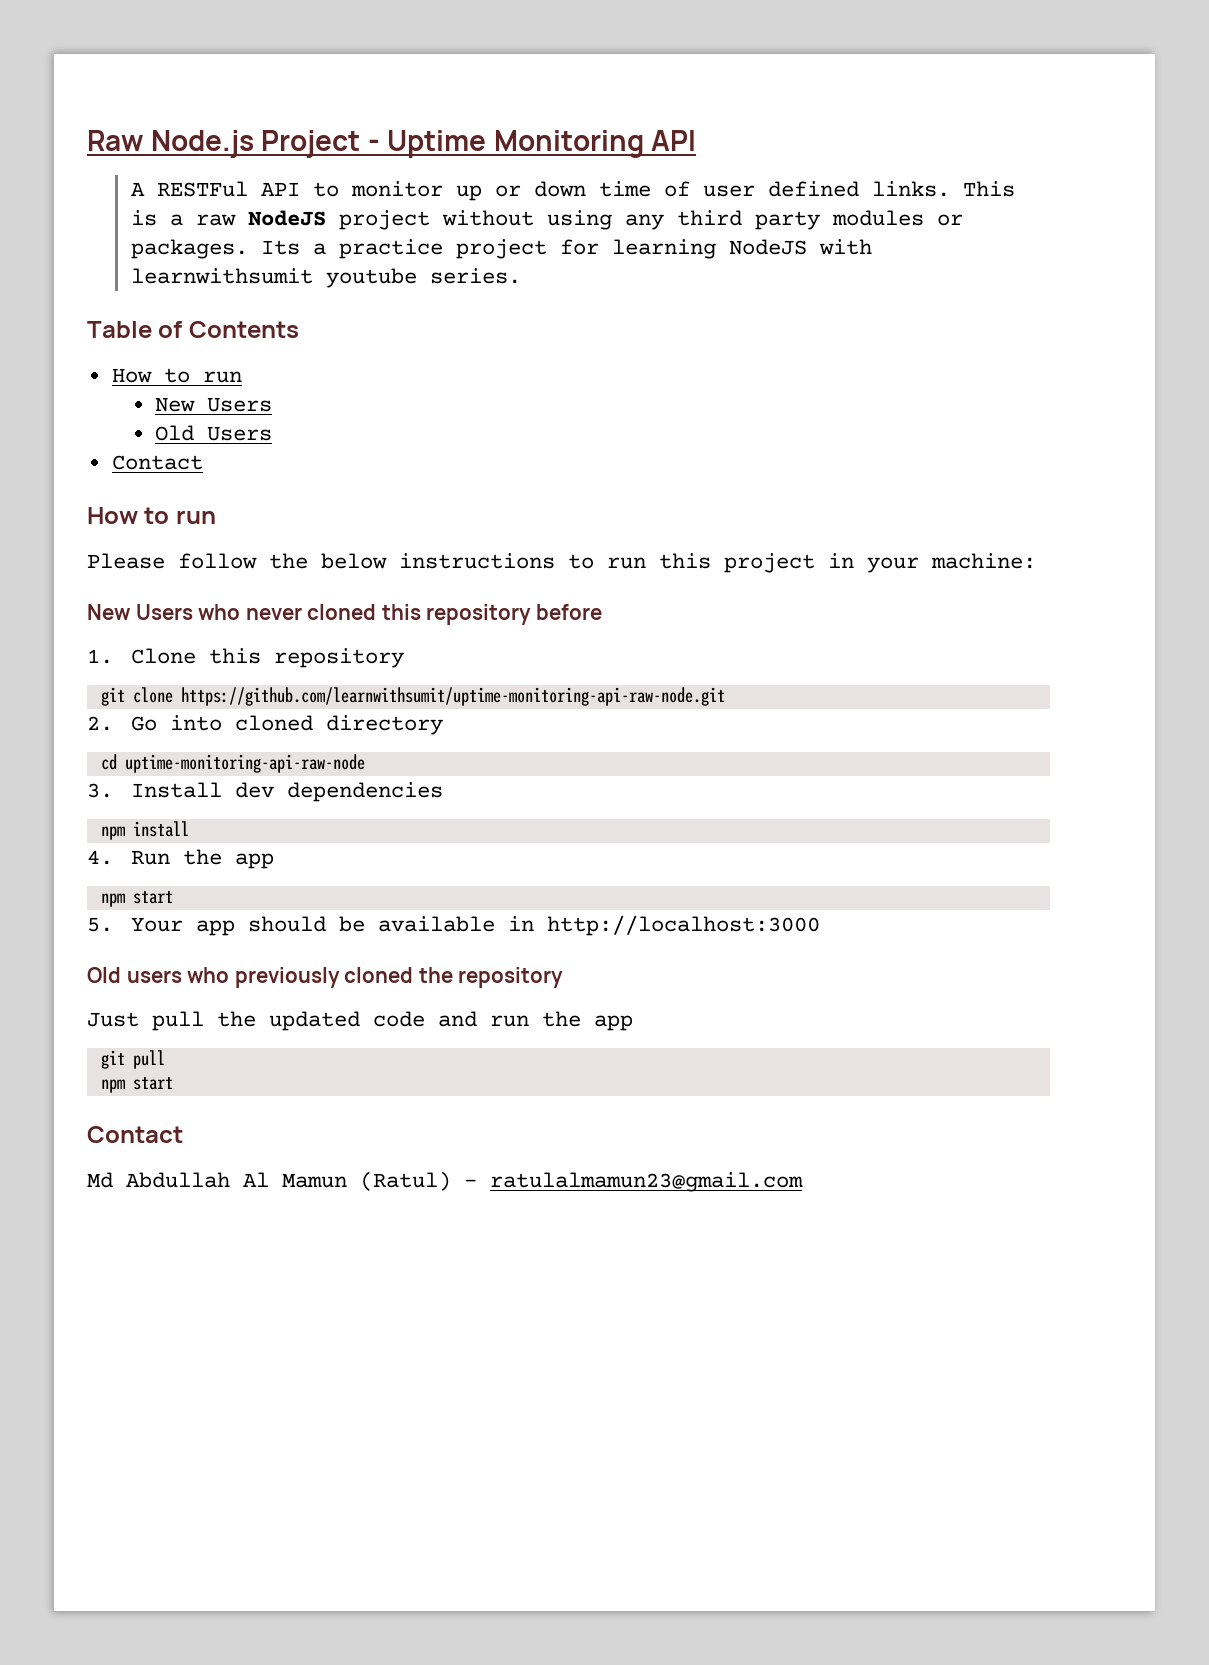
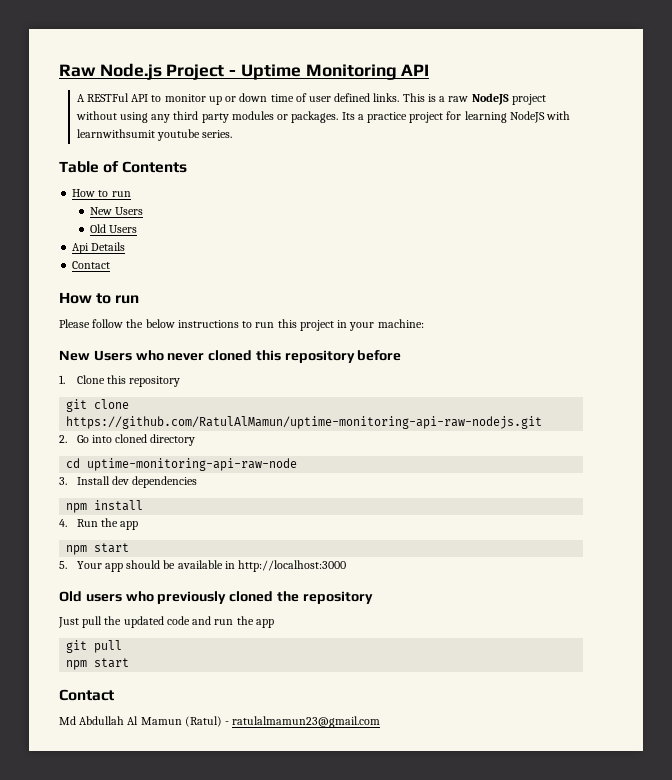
(273, 433) none -> [72,242,126,254] // Api Details
[180,687,725,706] https://github.com/learnwithsumit/uptime-monitoring-api-raw-node.git -> [66,416,543,429] https://github.com/RatulAlMamun/uptime-monitoring-api-raw-nodejs.git

